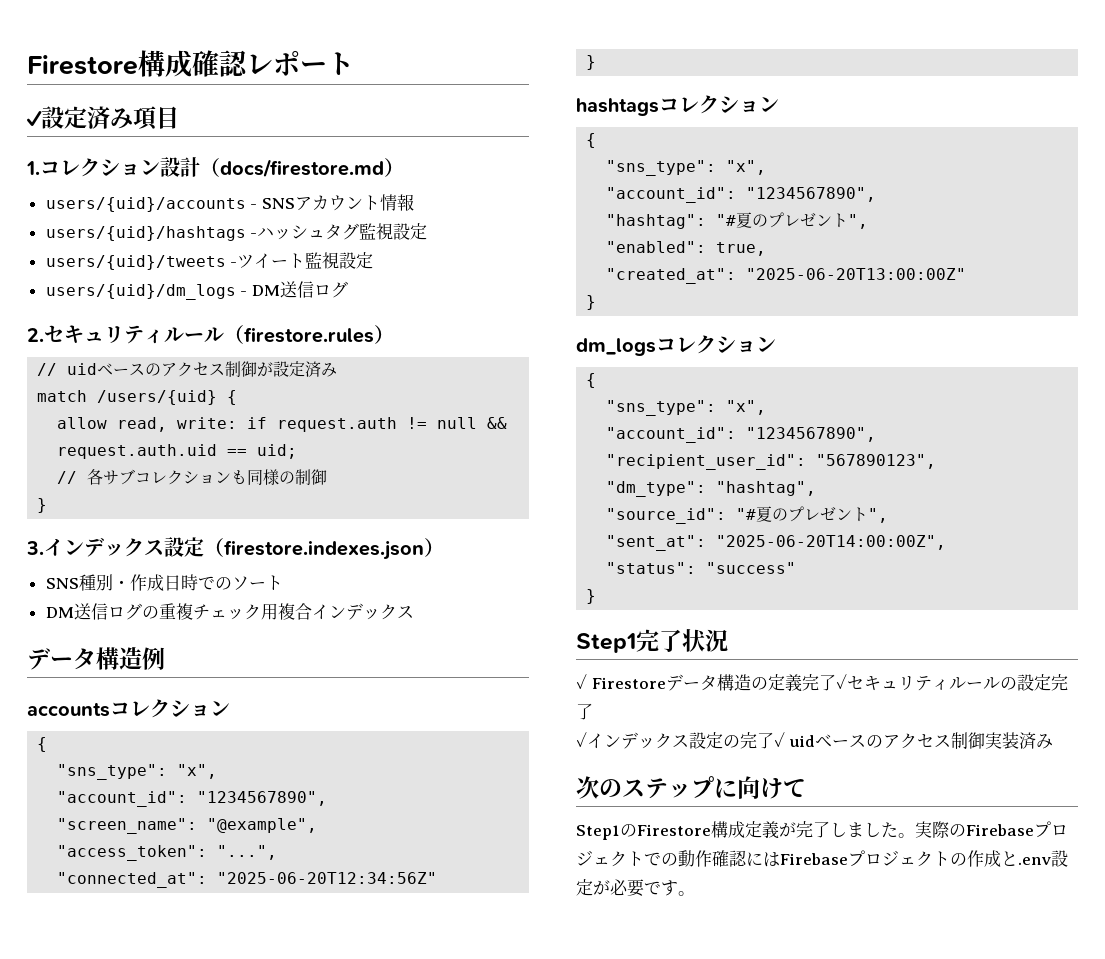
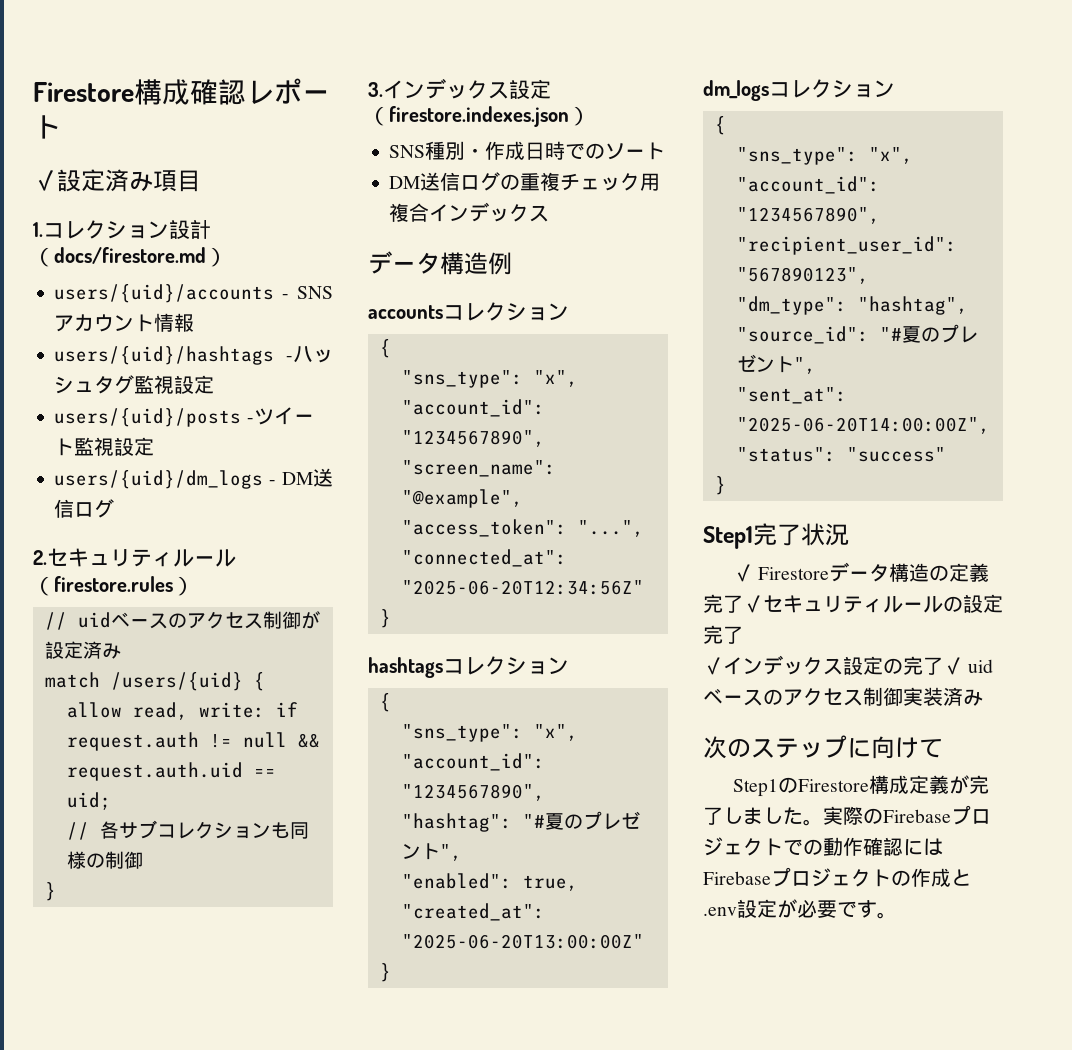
[45,255,226,270] users/{uid}/tweets -> [54,408,242,427] users/{uid}/posts

